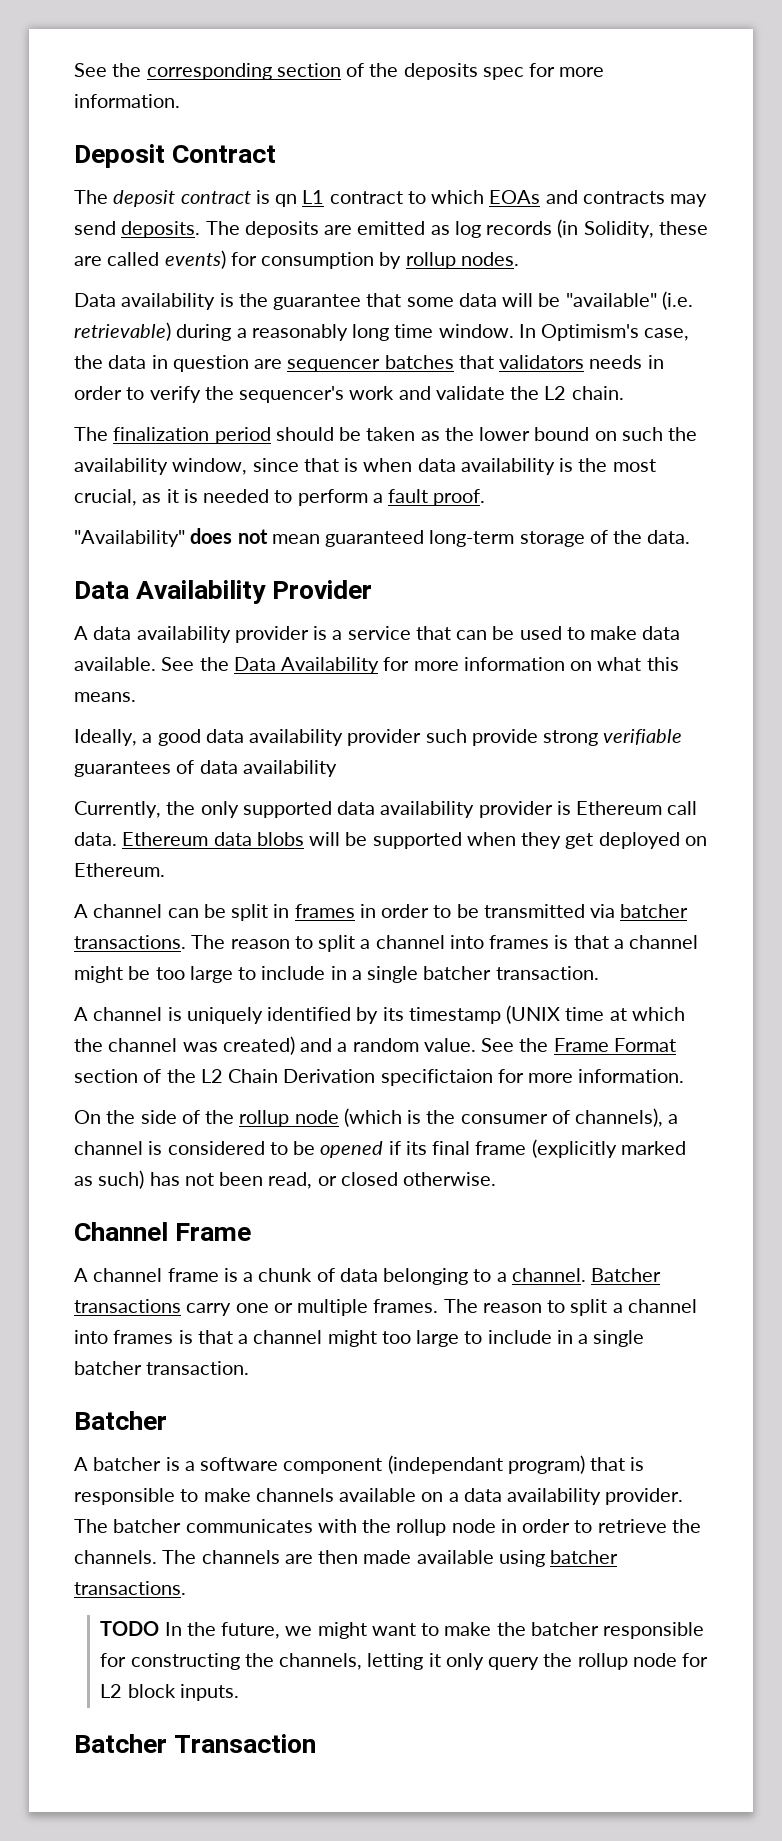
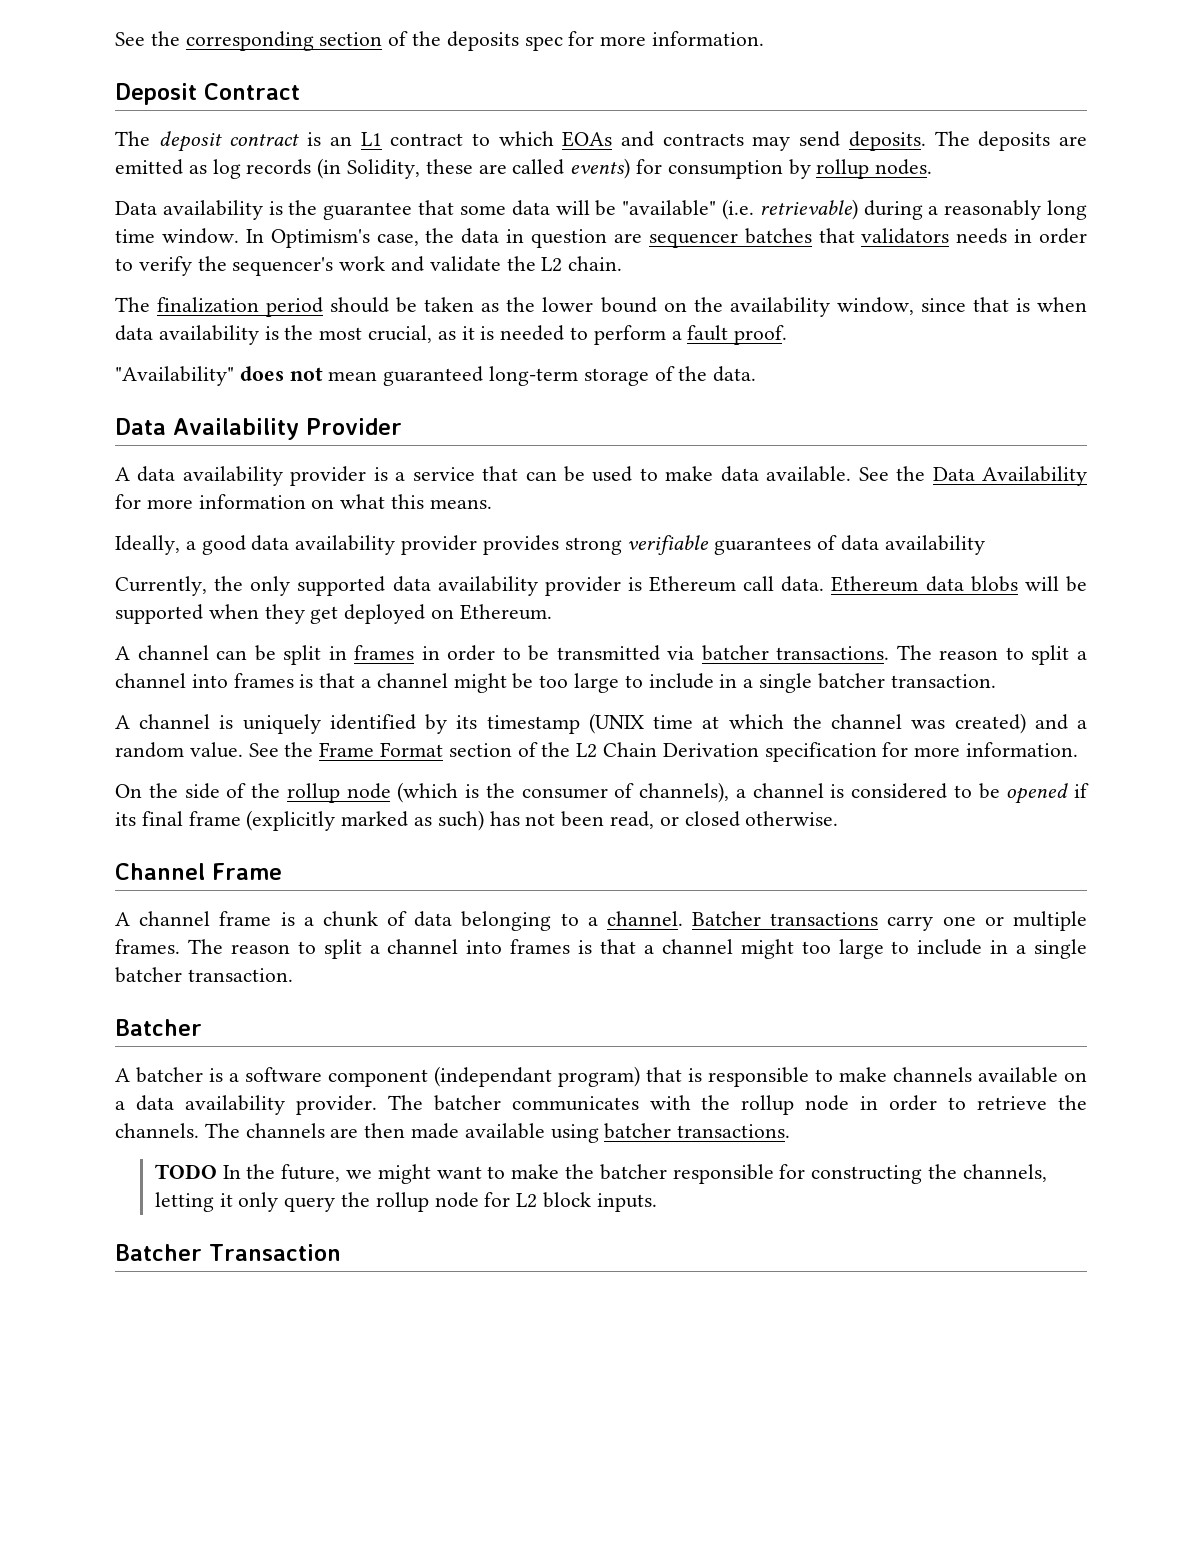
[275,194,298,207] qn -> [329,136,352,146] an
[621,427,663,441] such -> (687, 307) none
[425,729,538,746] such provide -> [482,535,559,555] provides
[380,1069,493,1086] specifictaion -> [764,742,877,762] specification

